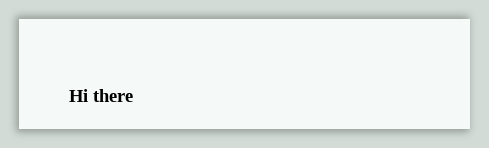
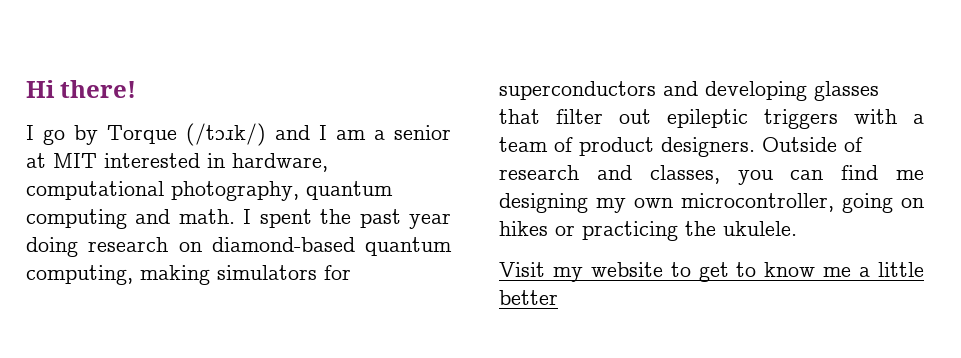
[93,89,133,102] there -> [60,80,137,98] [26,123,451,146] [26,153,328,172] [26,181,393,201] [26,209,451,229] [26,237,452,257] [26,265,351,285] [499,81,879,101] [499,109,924,129] [499,137,863,157] [499,165,924,185] [499,193,924,213] [499,221,797,241] [499,262,925,282] [499,290,558,305] there! // I go by Torque (/tɔɹk/) and I am a senior at MIT interested in hardware, computational photography, quantum computing and math. I spent the past year doing research on diamond-based quantum computing, making simulators for superconductors and developing glasses that filter out epileptic triggers with a team of product designers. Outside of research and classes, you can find me designing my own microcontroller, going on hikes or practicing the ukulele. // Visit my website to get to know me a little better

